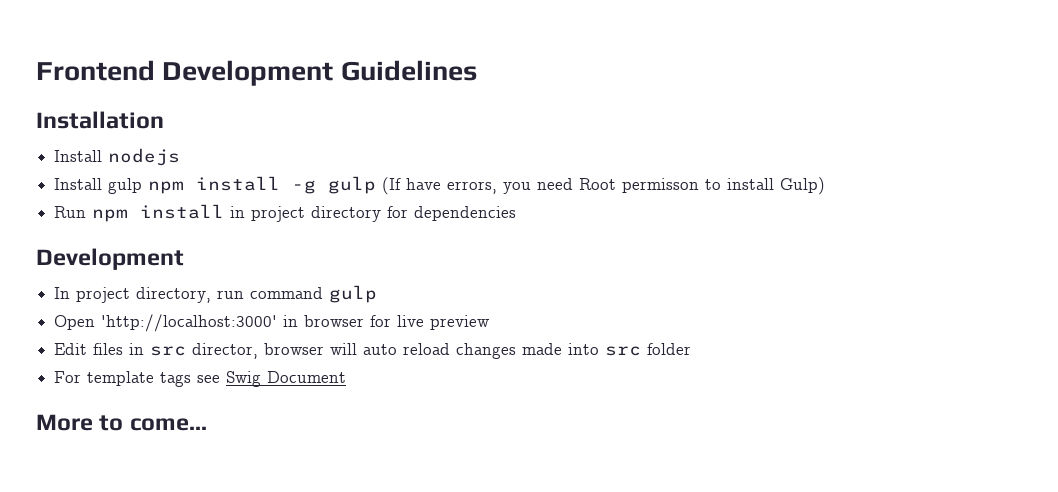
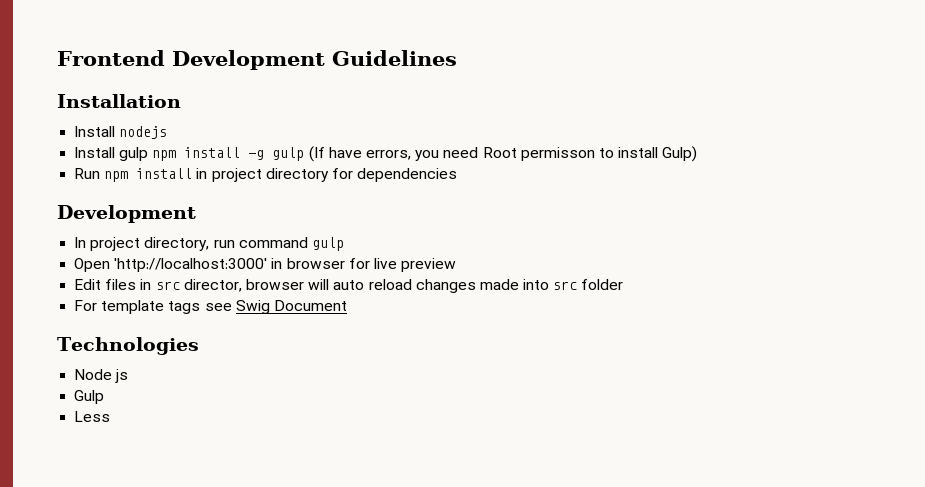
[36,414,207,431] More to come... -> [57,337,199,355] [74,369,129,383] [74,390,105,404] [74,411,111,422] Technologies // Node js // Gulp // Less

